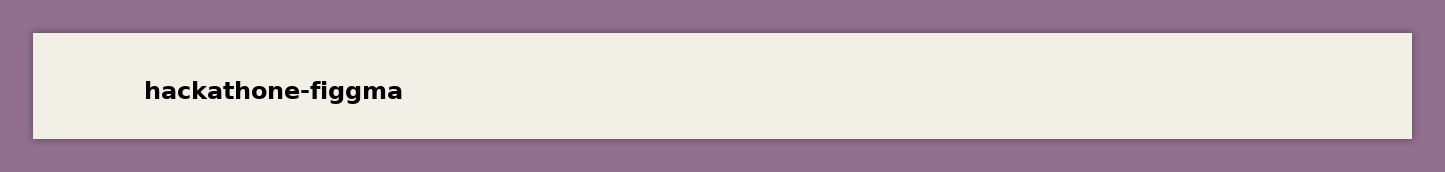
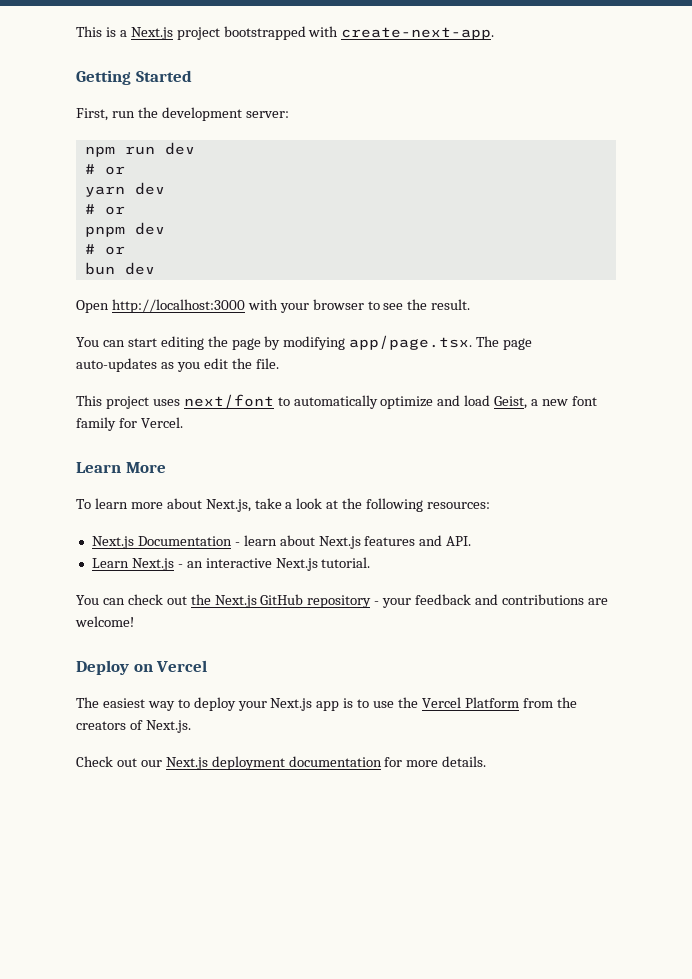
[144,81,403,104] hackathone-figgma -> [76,26,495,40] [76,70,192,85] [76,107,289,121] [84,142,195,157] [84,164,125,175] [84,182,165,197] [84,204,125,215] [84,222,165,237] [84,244,125,255] [84,262,155,275] [76,299,471,313] [76,335,533,350] [76,358,279,372] [76,394,597,409] [76,417,183,431] [76,462,166,473] [76,498,491,512] [91,535,472,549] [91,557,371,571] [76,594,608,608] [75,616,134,627] [76,660,208,675] [76,697,577,711] [76,720,191,733] [76,756,487,770] This is a Next.js project bootstrapped with create-next-app. // Getting Started // First, run the development server: // npm run dev // # or // yarn dev // # or // pnpm dev // # or // bun dev // Open http://localhost:3000 with your browser to see the result. // You can start editing the page by modifying app/page.tsx. The page auto-updates as you edit the file. // This project uses next/font to automatically optimize and load Geist, a new font family for Vercel. // Learn More // To learn more about Next.js, take a look at the following resources: // Next.js Documentation - learn about Next.js features and API. // Learn Next.js - an interactive Next.js tutorial. // You can check out the Next.js GitHub repository - your feedback and contributions are welcome! // Deploy on Vercel // The easiest way to deploy your Next.js app is to use the Vercel Platform from the creators of Next.js. // Check out our Next.js deployment documentation for more details.

